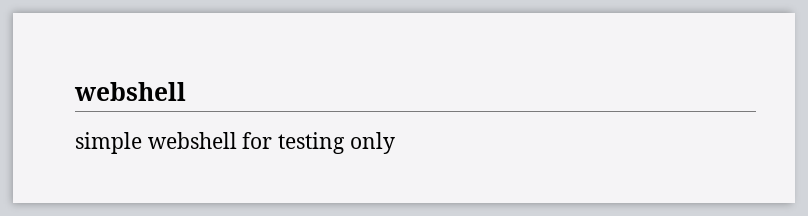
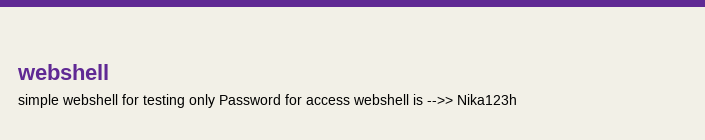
(395, 143) none -> [219,94,517,105] Password for access webshell is -->> Nika123h

